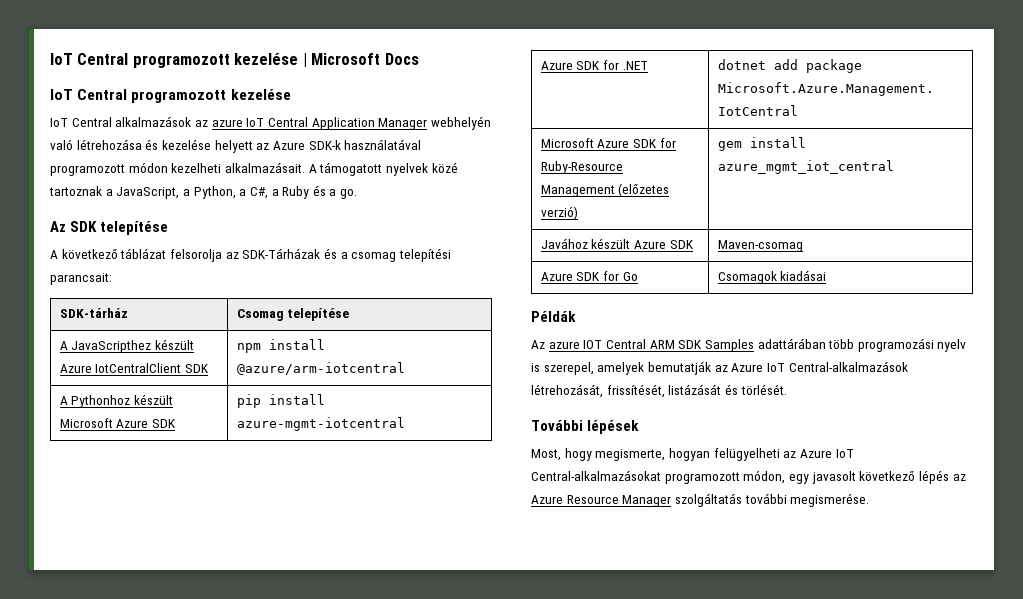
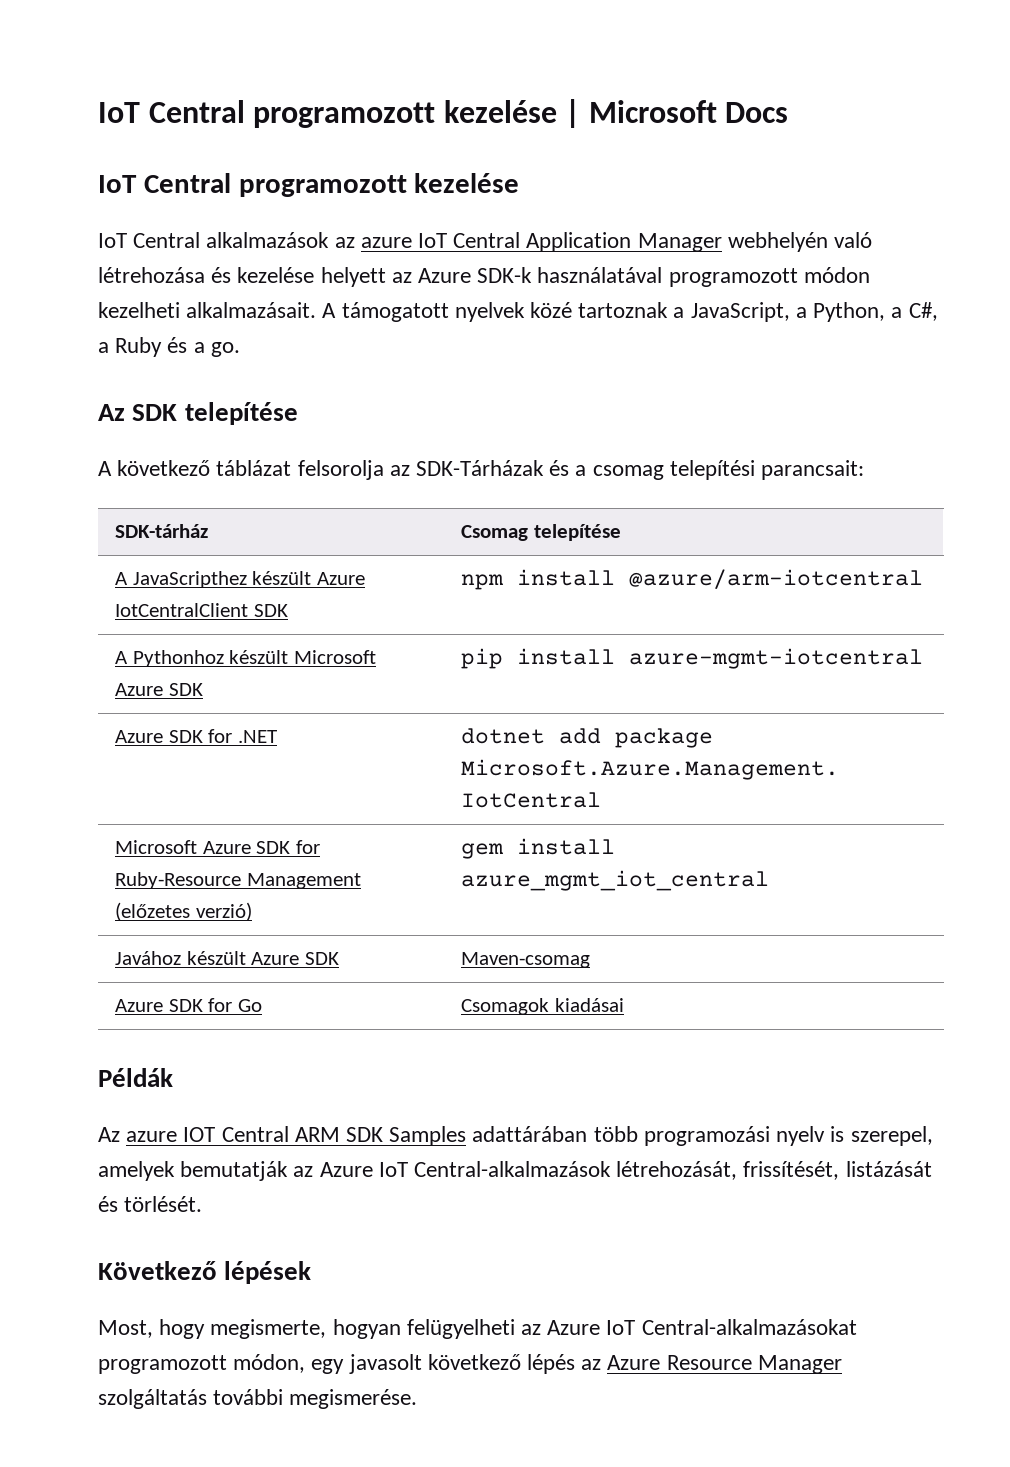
[531,420,583,431] További -> [98,1261,217,1280] Következő

